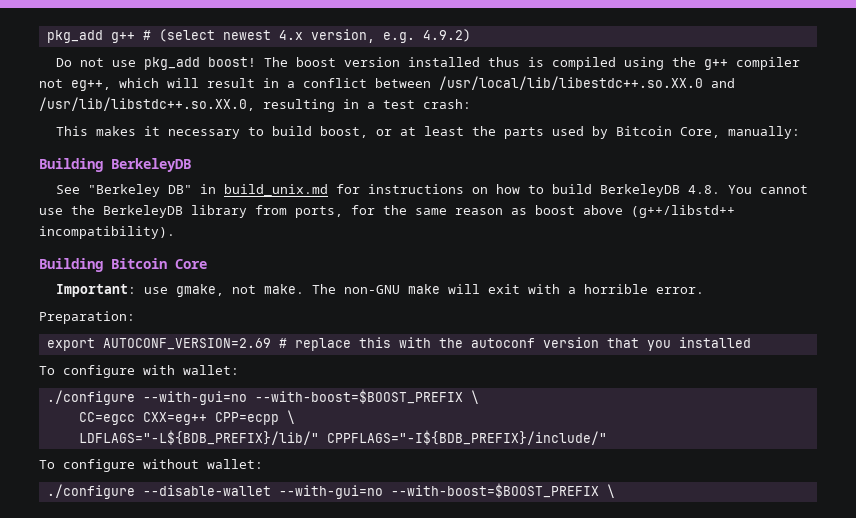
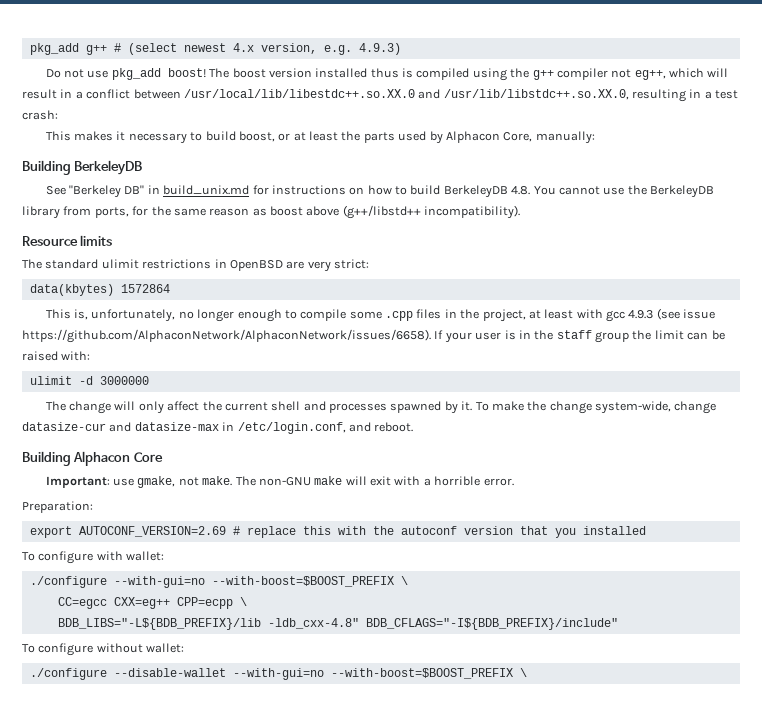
[422,29,471,42] 4.9.2) -> [358,43,401,55] 4.9.3)
[616,126,673,136] Bitcoin -> [445,131,500,143] Alphacon
[39,258,167,272] // Building Bitcoin -> [22,235,113,246] [22,259,369,272] [29,284,170,296] [45,308,716,322] [22,329,725,343] [22,351,91,361] [29,376,149,385] [45,401,717,414] [22,422,414,434] [22,451,131,466] // Resource limits // The standard ulimit restrictions in OpenBSD are very strict: // data(kbytes) 1572864 // This is, unfortunately, no longer enough to compile some .cpp files in the project, at least with gcc 4.9.3 (see issue https://github.com/AlphaconNetwork/AlphaconNetwork/issues/6658). If your user is in the staff group the limit can be raised with: // ulimit -d 3000000 // The change will only affect the current shell and processes spawned by it. To make the change system-wide, change datasize-cur and datasize-max in /etc/login.conf, and reboot. // Building Alphacon
[78,430,607,445] LDFLAGS="-L${BDB_PREFIX}/lib/" CPPFLAGS="-I${BDB_PREFIX}/include/" -> [57,618,618,630] BDB_LIBS="-L${BDB_PREFIX}/lib -ldb_cxx-4.8" BDB_CFLAGS="-I${BDB_PREFIX}/include"

